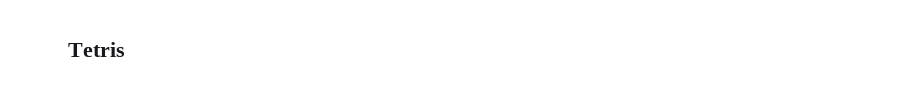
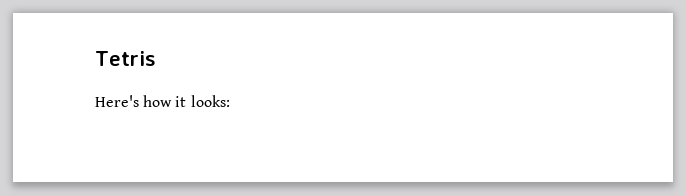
(125, 49) none -> [95,95,230,107] // Here's how it looks:

